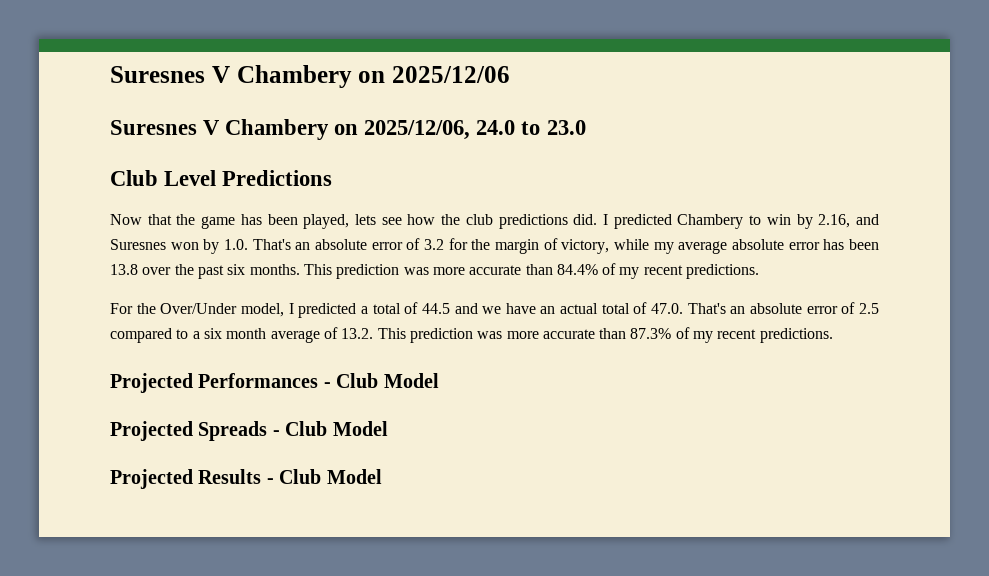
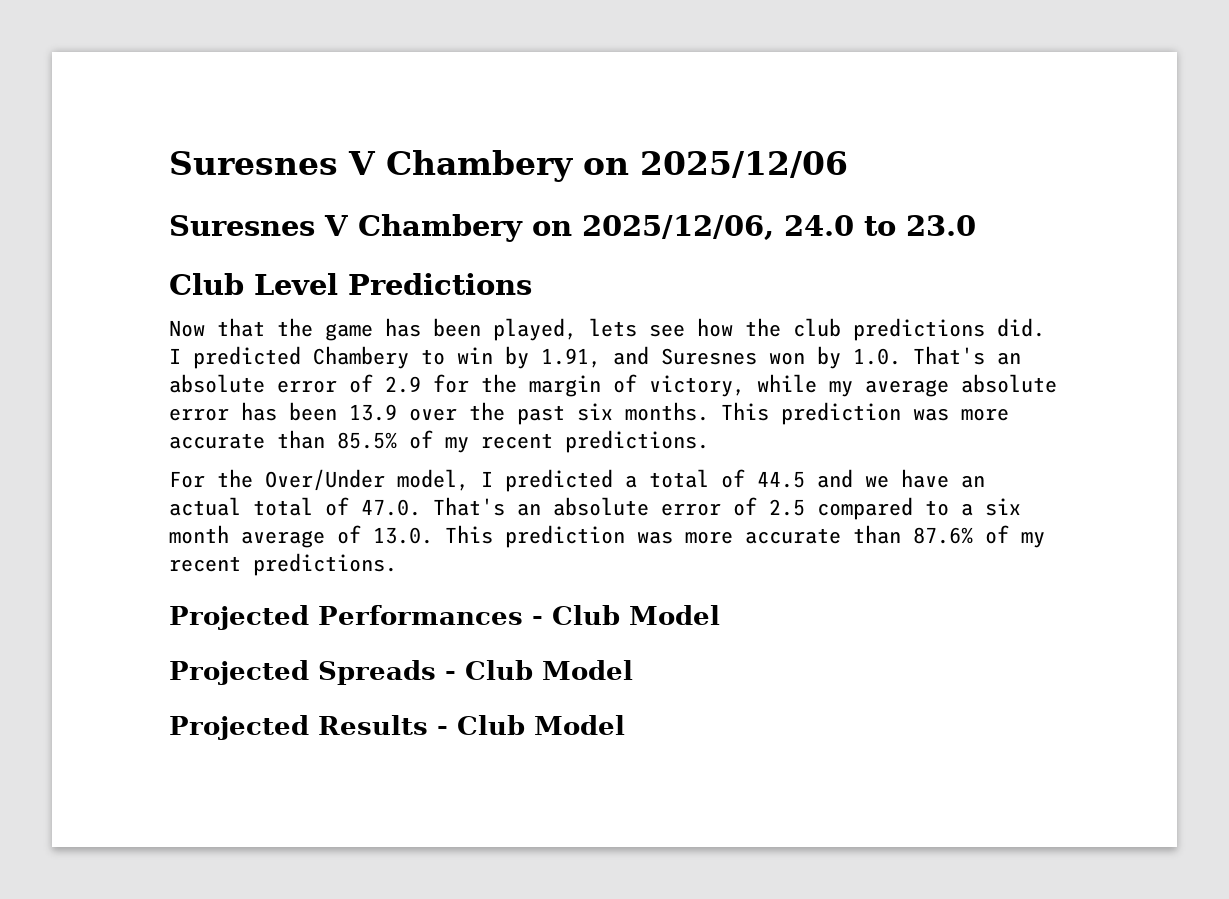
[818,214,851,228] 2.16, -> [541,348,601,368] 1.91,
[424,239,445,250] 3.2 -> [385,376,421,393] 2.9
[110,264,138,275] 13.8 -> [349,404,397,421] 13.9
[556,264,598,275] 84.4% -> [337,432,397,449] 85.5%
[341,328,672,343] 13.2. This prediction was more accurate than 87.3% -> [373,525,973,548] 13.0. This prediction was more accurate than 87.6%

